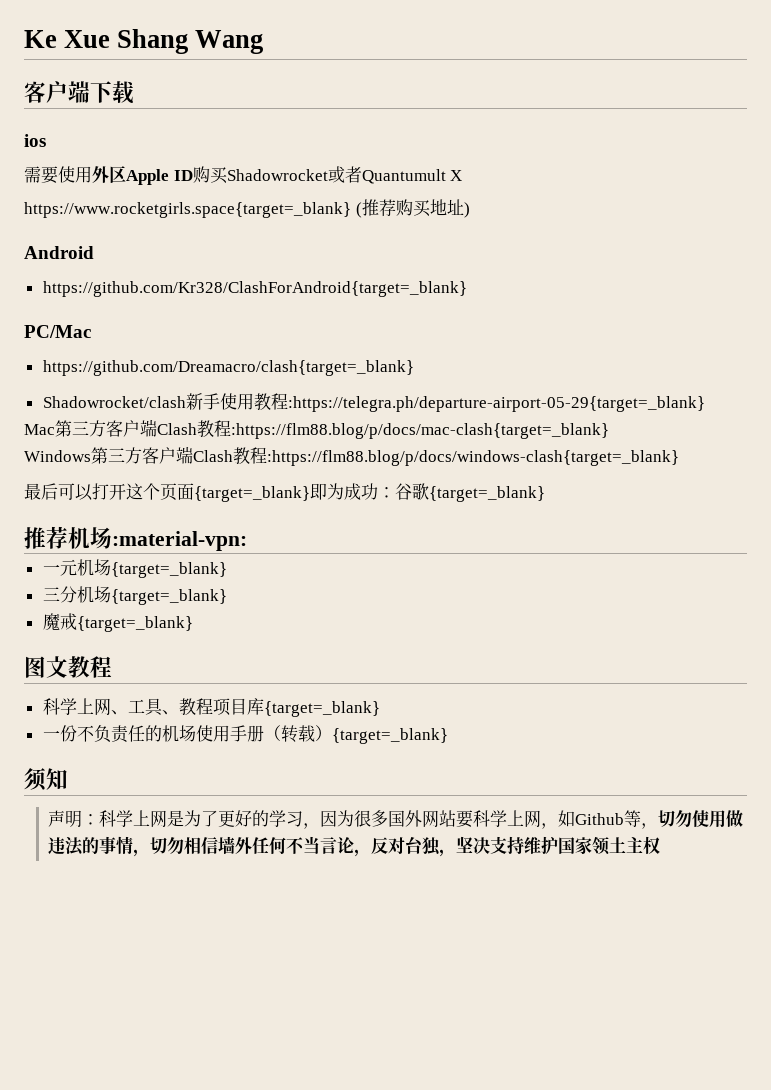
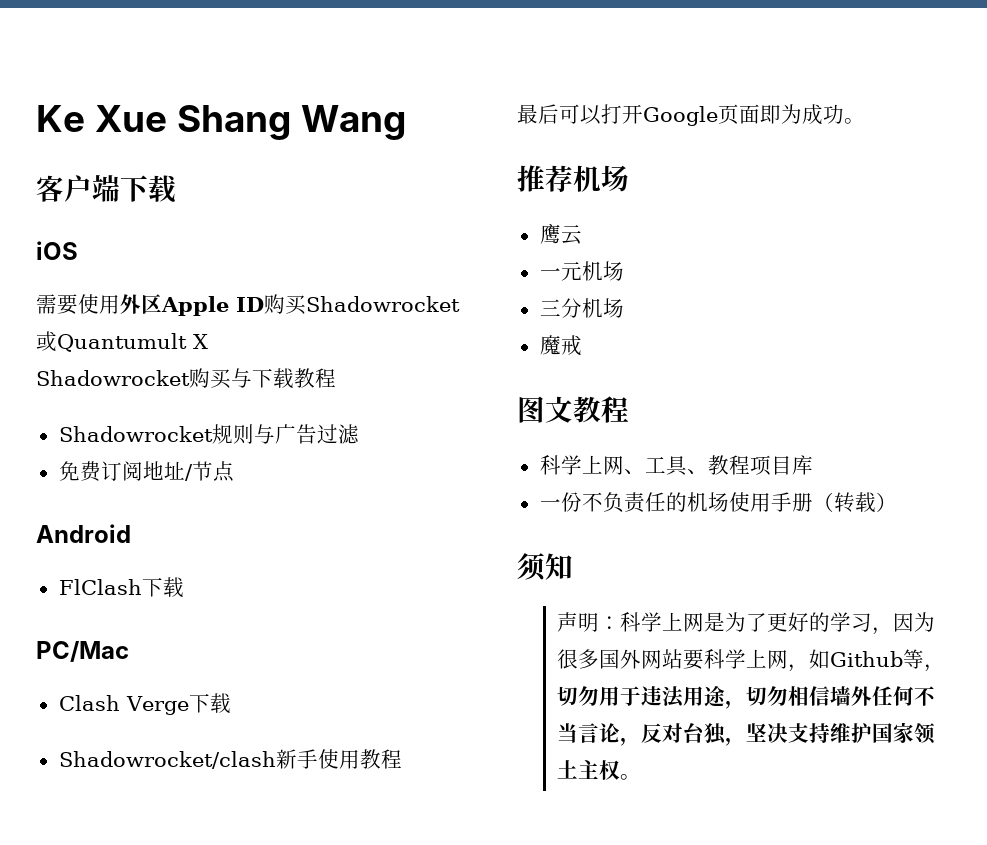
[24,134,46,147] ios -> [36,241,78,260] iOS
[344,166,362,183] 者 -> (57, 341) none
[24,199,470,218] https://www.rocketgirls.space{target=_blank} (推荐购买地址) -> [36,368,336,389] [58,424,359,444] [58,461,234,482] Shadowrocket购买与下载教程 // Shadowrocket规则与广告过滤 // 免费订阅地址/节点
[42,281,467,297] https://github.com/Kr328/ClashForAndroid{target=_blank} -> [58,577,184,598] FlClash下载
[42,360,414,376] https://github.com/Dreamacro/clash{target=_blank} -> [58,693,231,715] Clash Verge下载
[287,396,705,412] [24,419,609,439] [24,446,679,466] [24,483,545,502] :https://telegra.ph/departure-airport-05-29{target=_blank} // Mac第三方客户端Clash教程:https://flm88.blog/p/docs/mac-clash{target=_blank} // Windows第三方客户端Clash教程:https://flm88.blog/p/docs/windows-clash{target=_blank} // 最后可以打开这个页面{target=_blank}即为成功：谷歌{target=_blank} -> [517,104,865,126] // 最后可以打开Google页面即为成功。
[112,531,247,551] :material-vpn: -> [539,224,582,245] // 鹰云
[110,562,227,578] {target=_blank} -> (624, 271) none
[110,589,227,605] {target=_blank} -> (624, 308) none
[76,616,193,632] {target=_blank} -> (582, 345) none
[263,701,380,717] {target=_blank} -> (813, 465) none
[331,728,448,744] {target=_blank} -> (897, 502) none
[692,810,744,828] [48,836,134,856] 使用做违法的事情 -> [599,686,727,708] 用于违法用途
(661, 845) none -> [620,774,642,780] 。

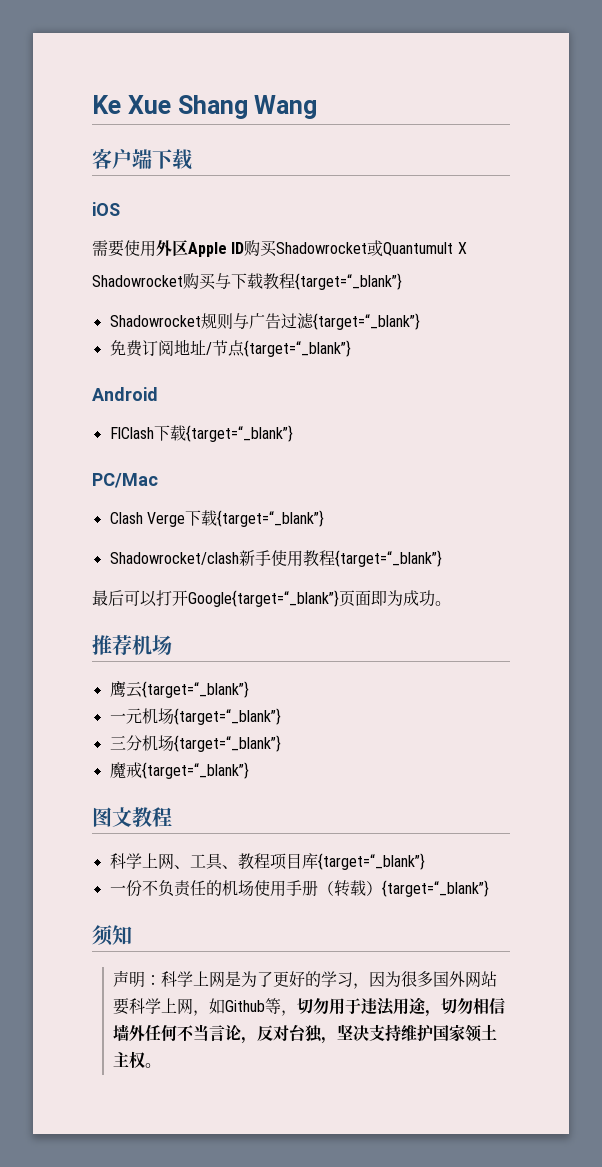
(336, 378) none -> [295,273,402,290] {target=“_blank”}
(359, 434) none -> [312,313,420,330] {target=“_blank”}
(234, 471) none -> [243,340,351,357] {target=“_blank”}
(184, 587) none -> [185,425,293,442] {target=“_blank”}
(231, 703) none -> [216,510,324,527] {target=“_blank”}
(402, 759) none -> [334,550,442,567] {target=“_blank”}
[643,106,718,126] Google -> [188,590,339,607] Google{target=“_blank”}
(582, 235) none -> [141,681,249,698] {target=“_blank”}
(624, 271) none -> [173,708,281,725] {target=“_blank”}
(624, 308) none -> [173,735,281,752] {target=“_blank”}
(582, 345) none -> [141,762,249,779] {target=“_blank”}
(813, 465) none -> [317,853,425,870] {target=“_blank”}
(897, 502) none -> [381,880,489,897] {target=“_blank”}

